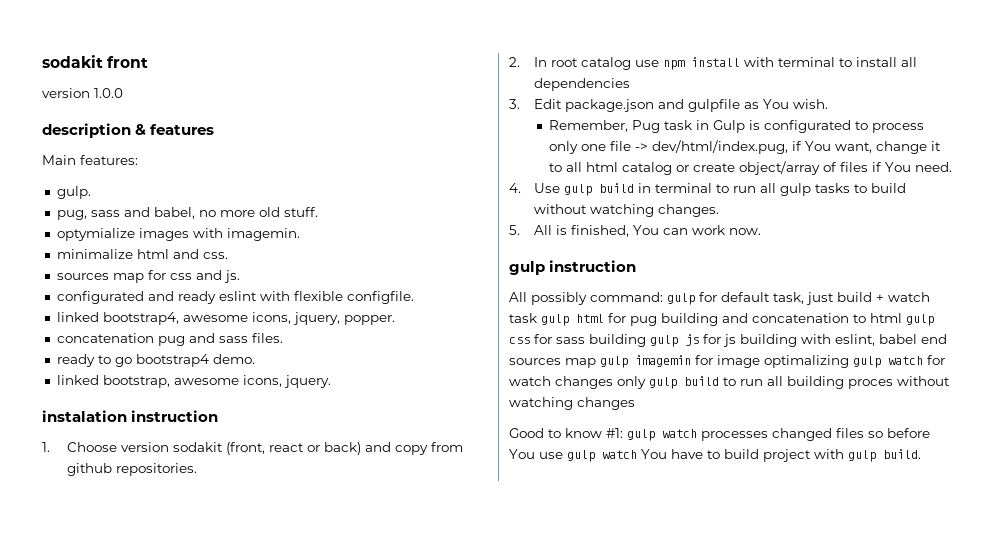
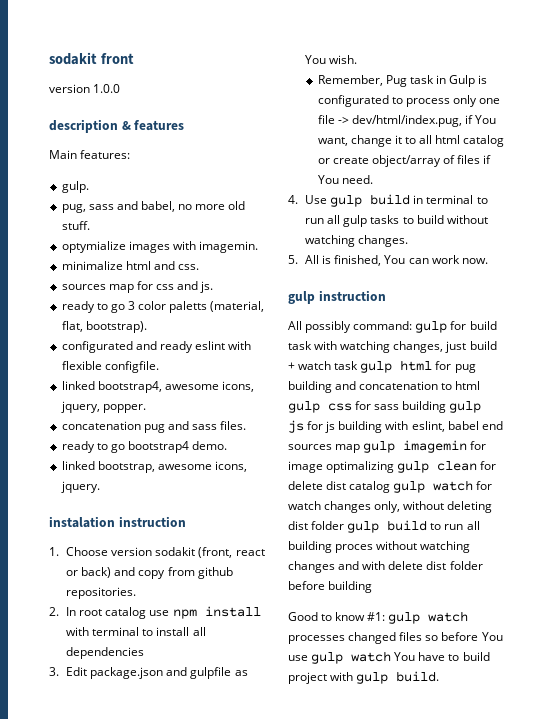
(240, 276) none -> [61,301,265,313] [61,321,147,333] // ready to go 3 color paletts (material, flat, bootstrap).
[721,292,804,304] default task, -> [469,321,497,330] [288,341,444,353] build task with watching changes,
[888,355,945,365] [509,376,646,389] watch for watch changes only -> [437,461,497,471] [288,480,493,493] [288,501,493,513] [288,521,345,530] clean for delete dist catalog gulp watch for watch changes only, without deleting dist folder
(635, 403) none -> [338,561,483,570] [288,581,373,593] and with delete dist folder before building

